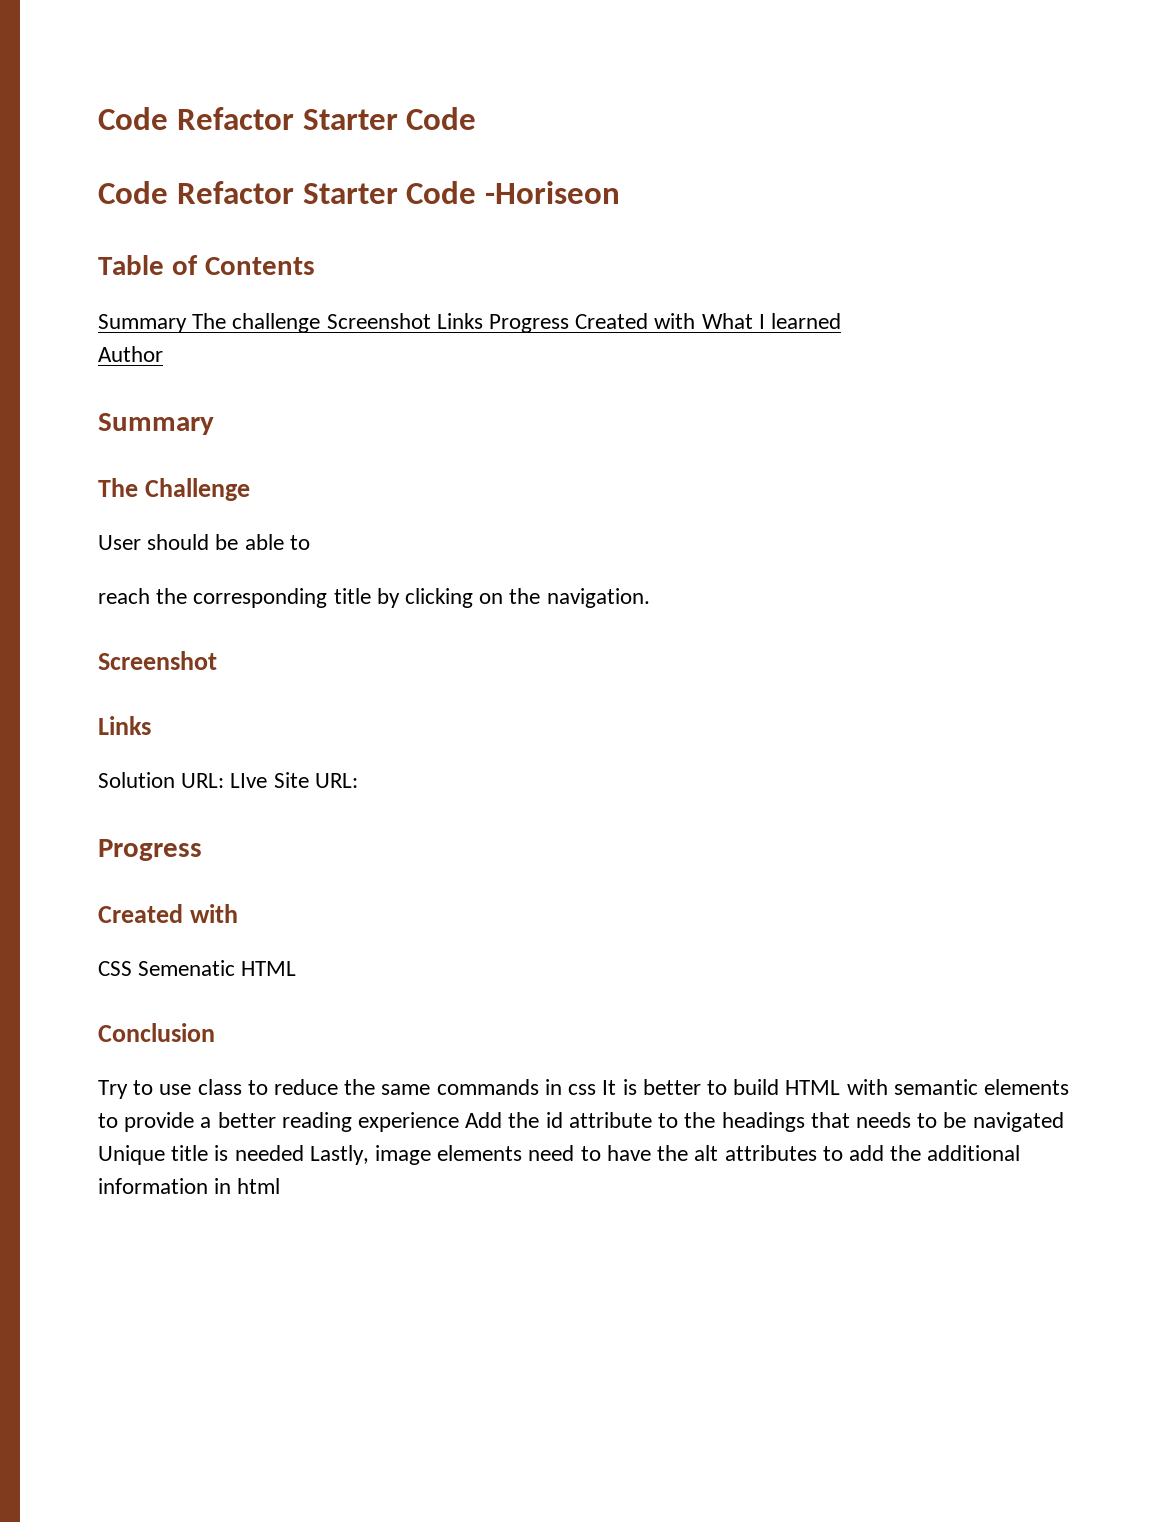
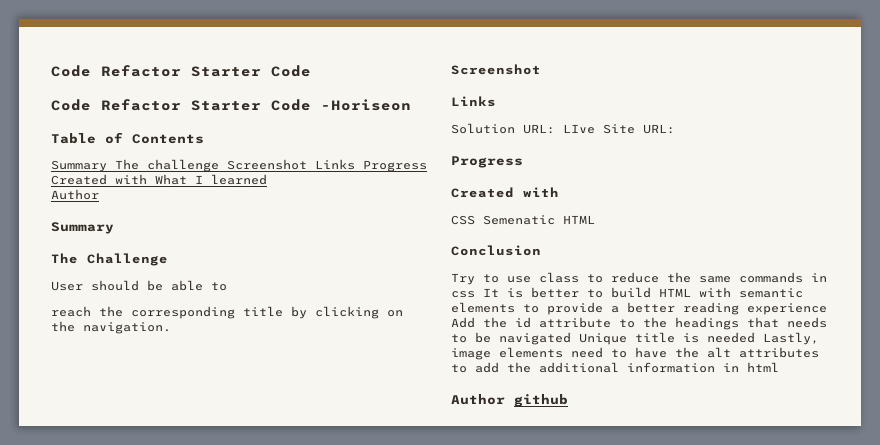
(281, 1186) none -> [451,394,568,407] // Author github

